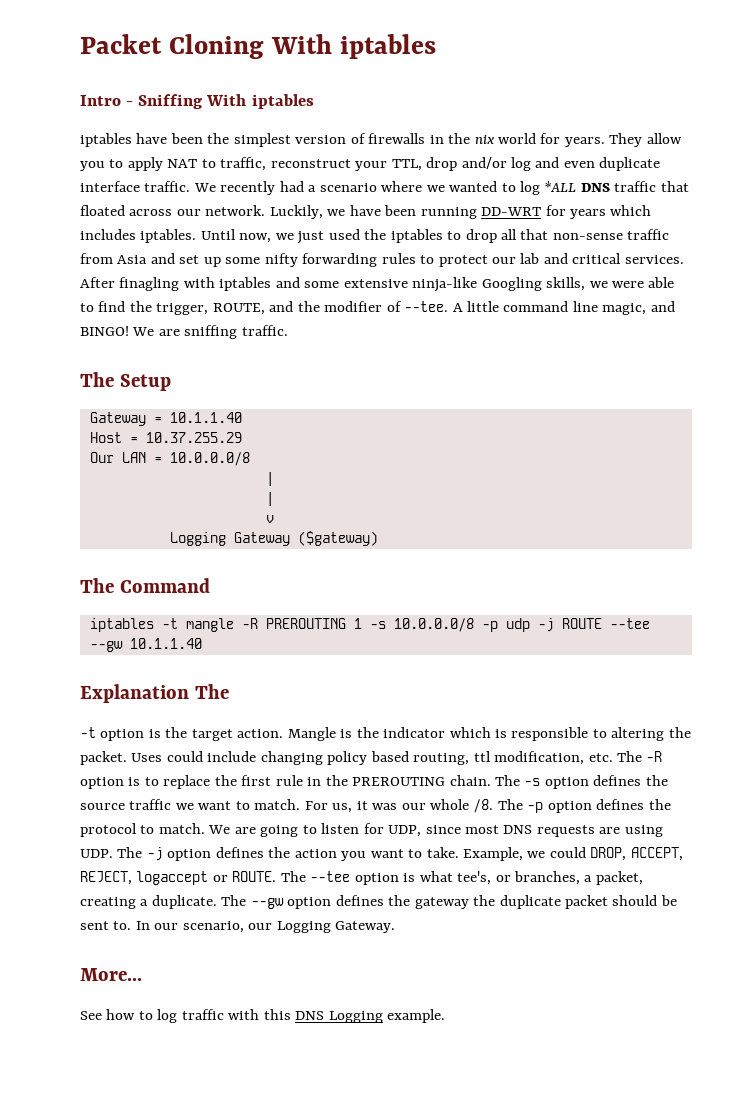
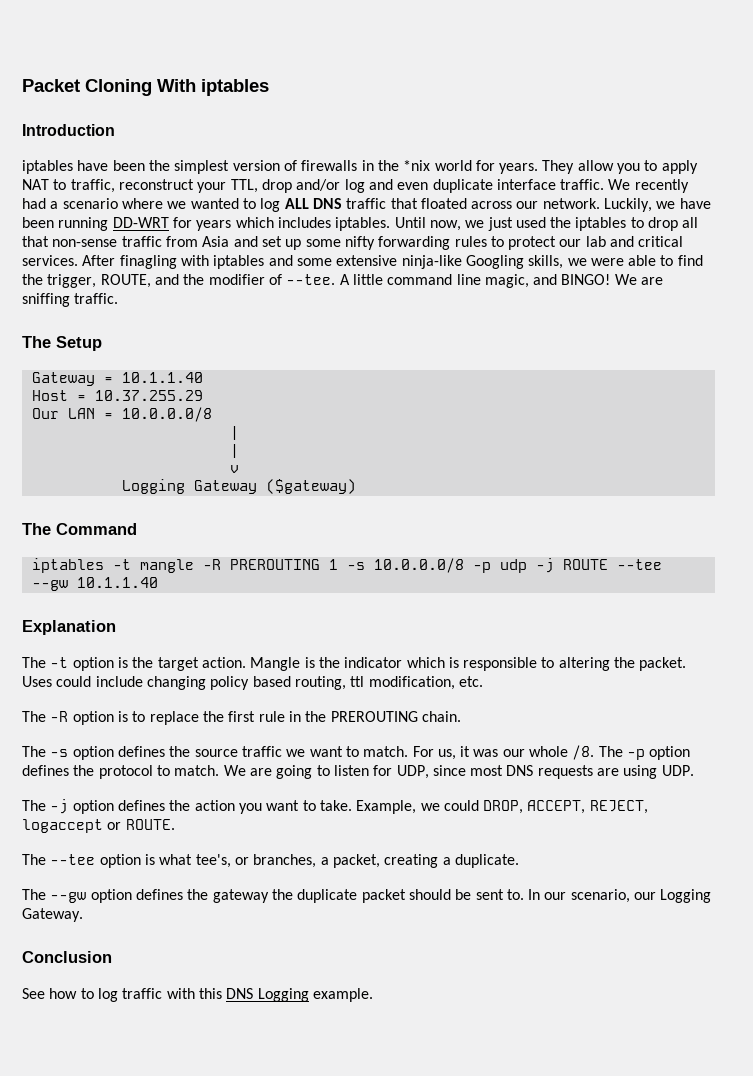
[80,94,314,109] Intro - Sniffing With iptables -> [22,124,115,136] Introduction
[474,135,494,144] nix -> [403,160,431,171] *nix
[544,181,577,192] *ALL -> [284,198,309,209] ALL
[194,684,229,699] The // -> [22,657,46,668] // The
(613, 757) none -> (483, 681) //
(491, 780) none -> (461, 716) //
(113, 853) none -> (694, 770) //
(277, 876) none -> (175, 824) //
(217, 902) none -> (519, 861) //
[80,968,142,981] More... -> [22,951,112,963] Conclusion

